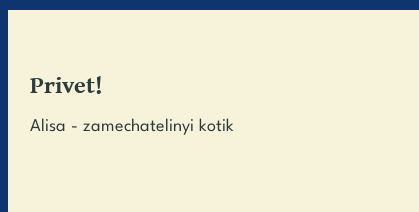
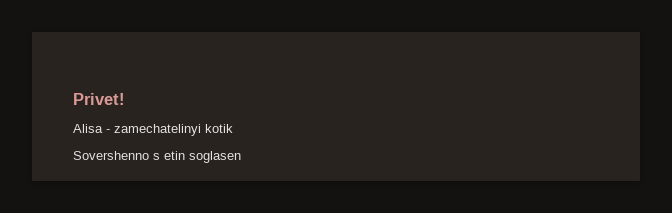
(234, 125) none -> [73,151,241,163] // Sovershenno s etin soglasen

